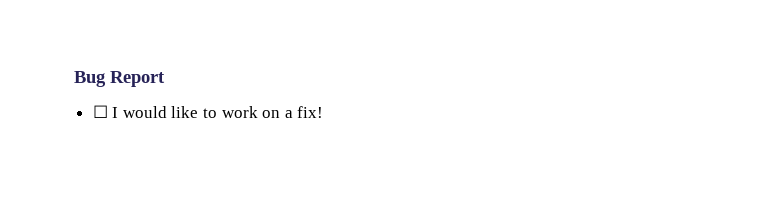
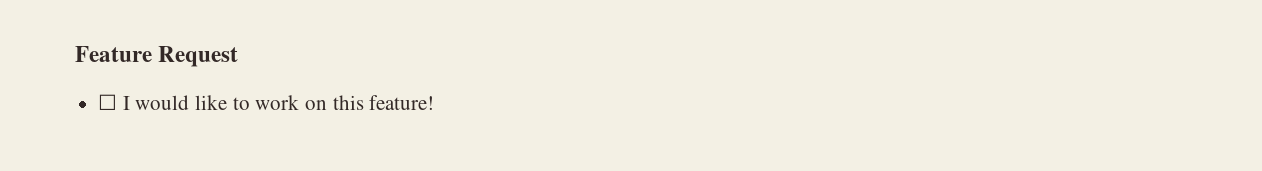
[74,71,165,87] Bug Report -> [75,46,239,67] Feature Request
[284,106,324,118] a fix! -> [332,95,435,110] this feature!

